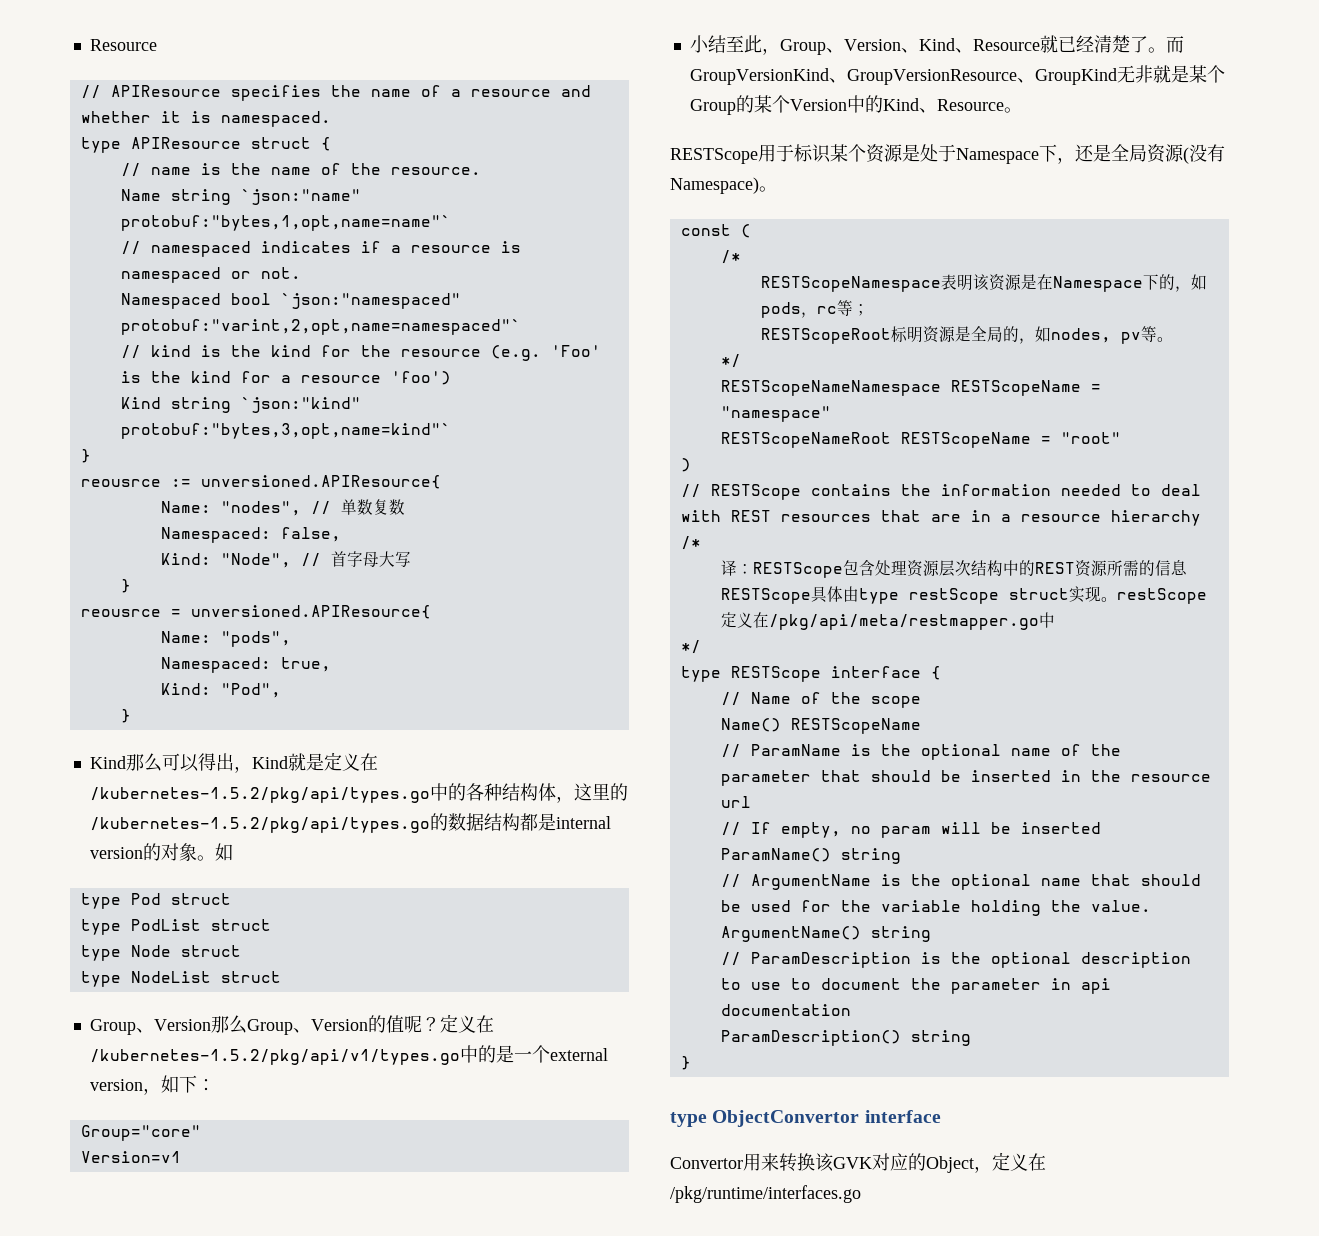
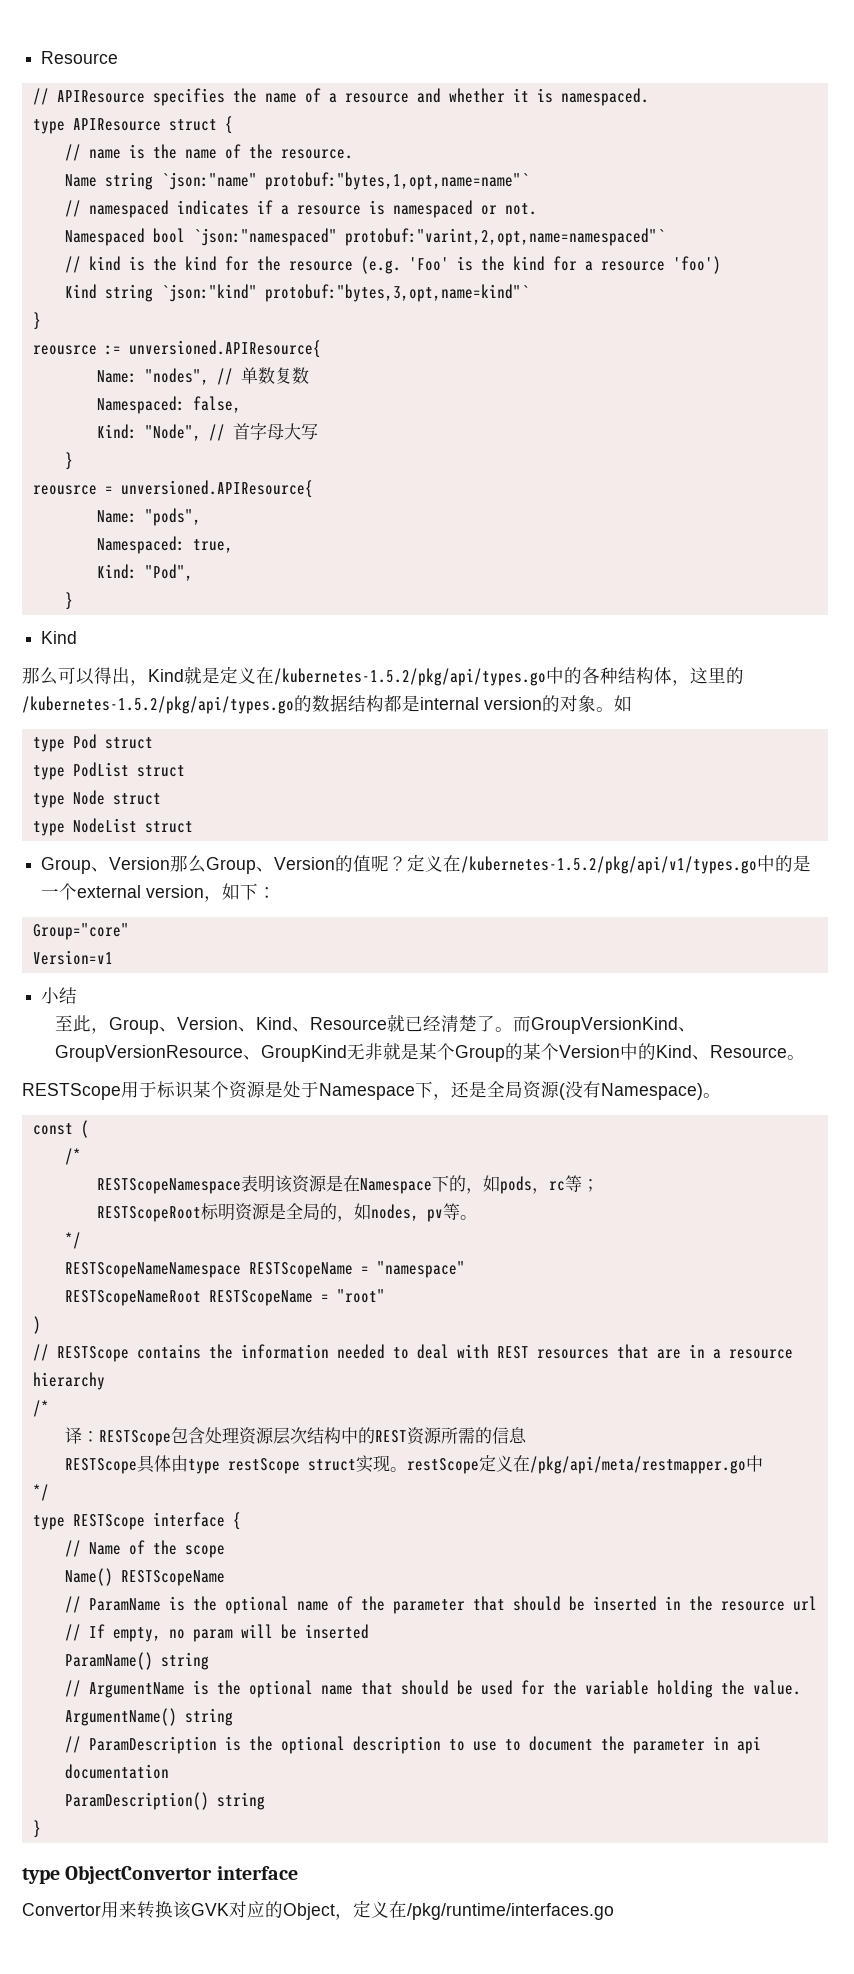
(126, 762) none -> (78, 637) //
(726, 44) none -> (78, 995) //

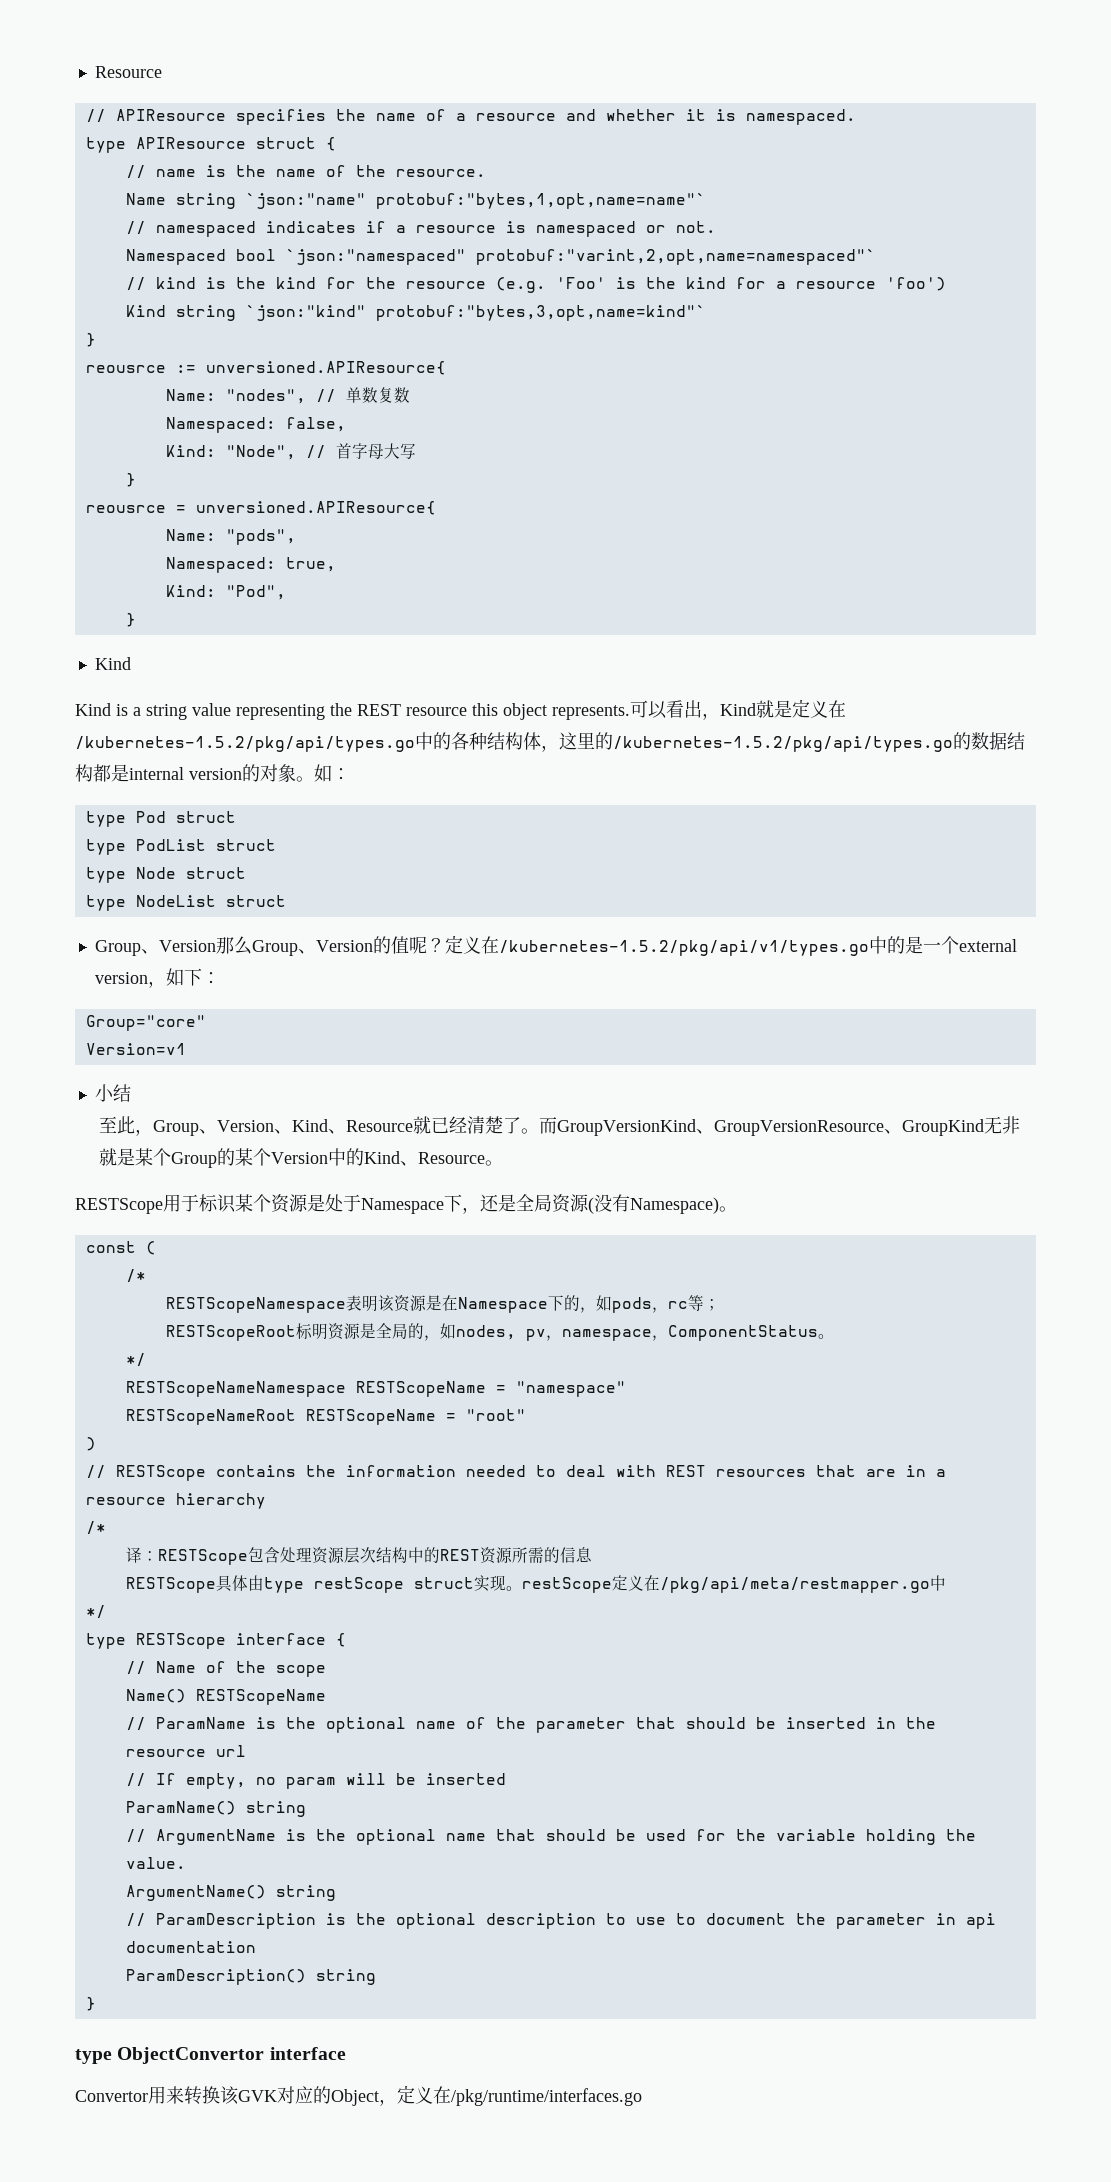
[22,667,112,685] 那么可以得 -> [75,700,684,720] Kind is a string value representing the REST resource this object represents.可以看
(632, 703) none -> [332,768,350,780] ：
[442,1203,460,1220] 等 -> [545,1325,818,1341] ，namespace，ComponentStatus

